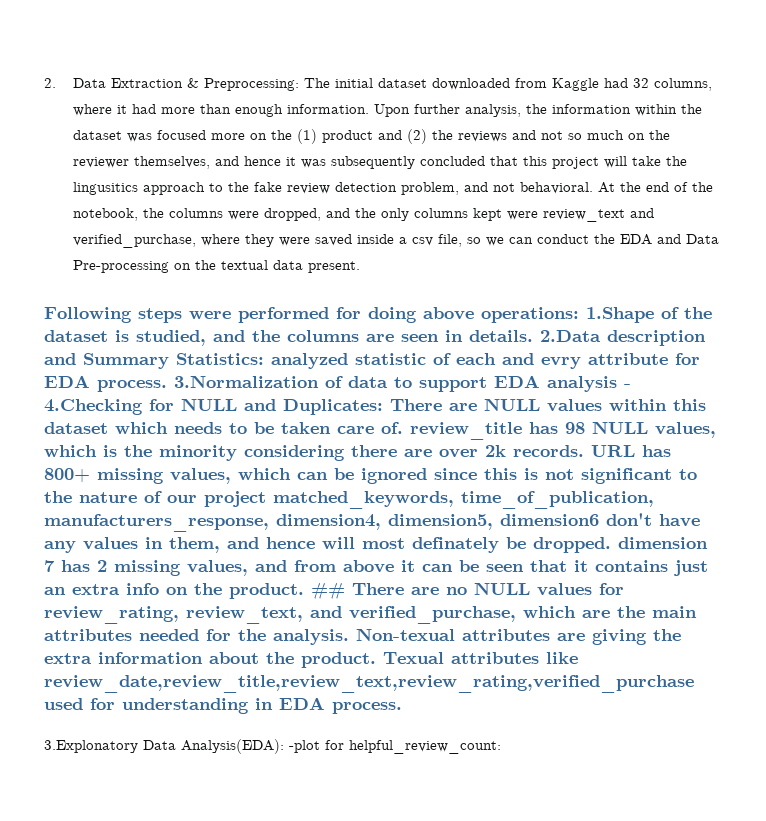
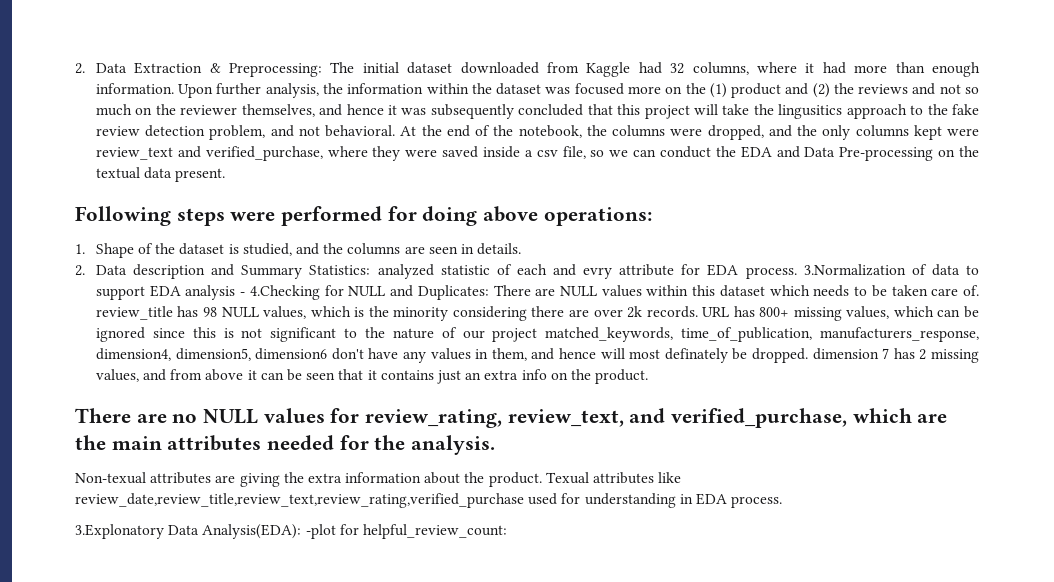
[586,307,654,323] 1.Shape -> [75,243,134,258] // 1. Shape
[540,330,601,342] 2.Data -> [75,265,127,276] // 2. Data
[311,582,345,600] ## -> (649, 376) //
(349, 637) none -> (496, 445) //

